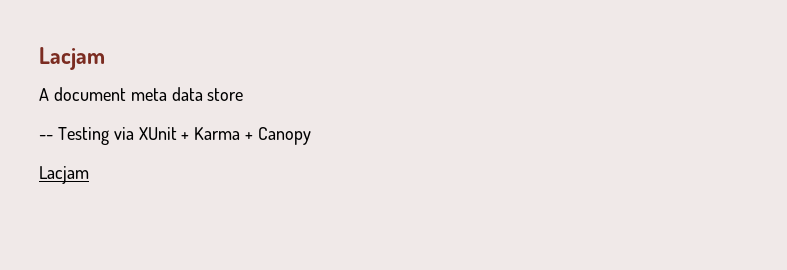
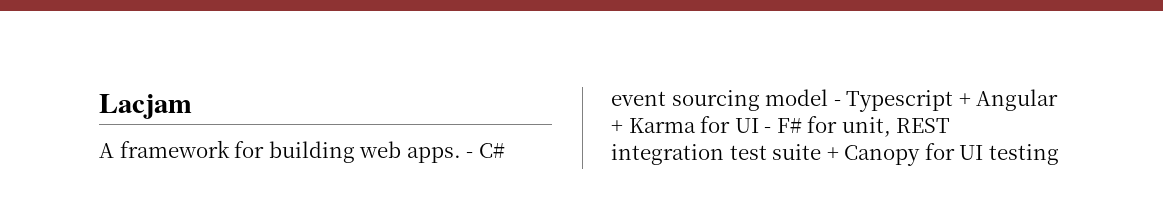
[53,87,244,101] [39,127,241,145] document meta data store // -- Testing via XUnit + Karma -> [119,140,505,163] [611,89,1059,112] [611,116,951,137] [611,144,822,165] framework for building web apps. - C# event sourcing model - Typescript + Angular + Karma for UI - F# for unit, REST integration test suite
[39,166,89,184] // Lacjam -> [924,143,1059,165] for UI testing

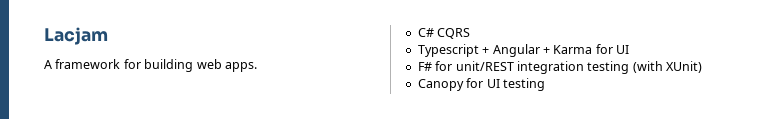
[466,143,505,158] [611,89,841,111] - C# event sourcing model - -> [417,28,471,39] // C# CQRS //
[764,127,772,133] - -> (629, 49) //
[841,117,951,137] [611,144,839,165] unit, REST integration test suite + -> [455,61,702,74] unit/REST integration testing (with XUnit) //

